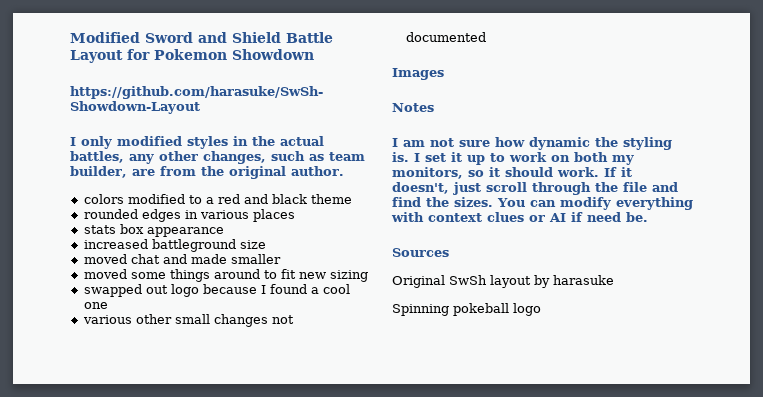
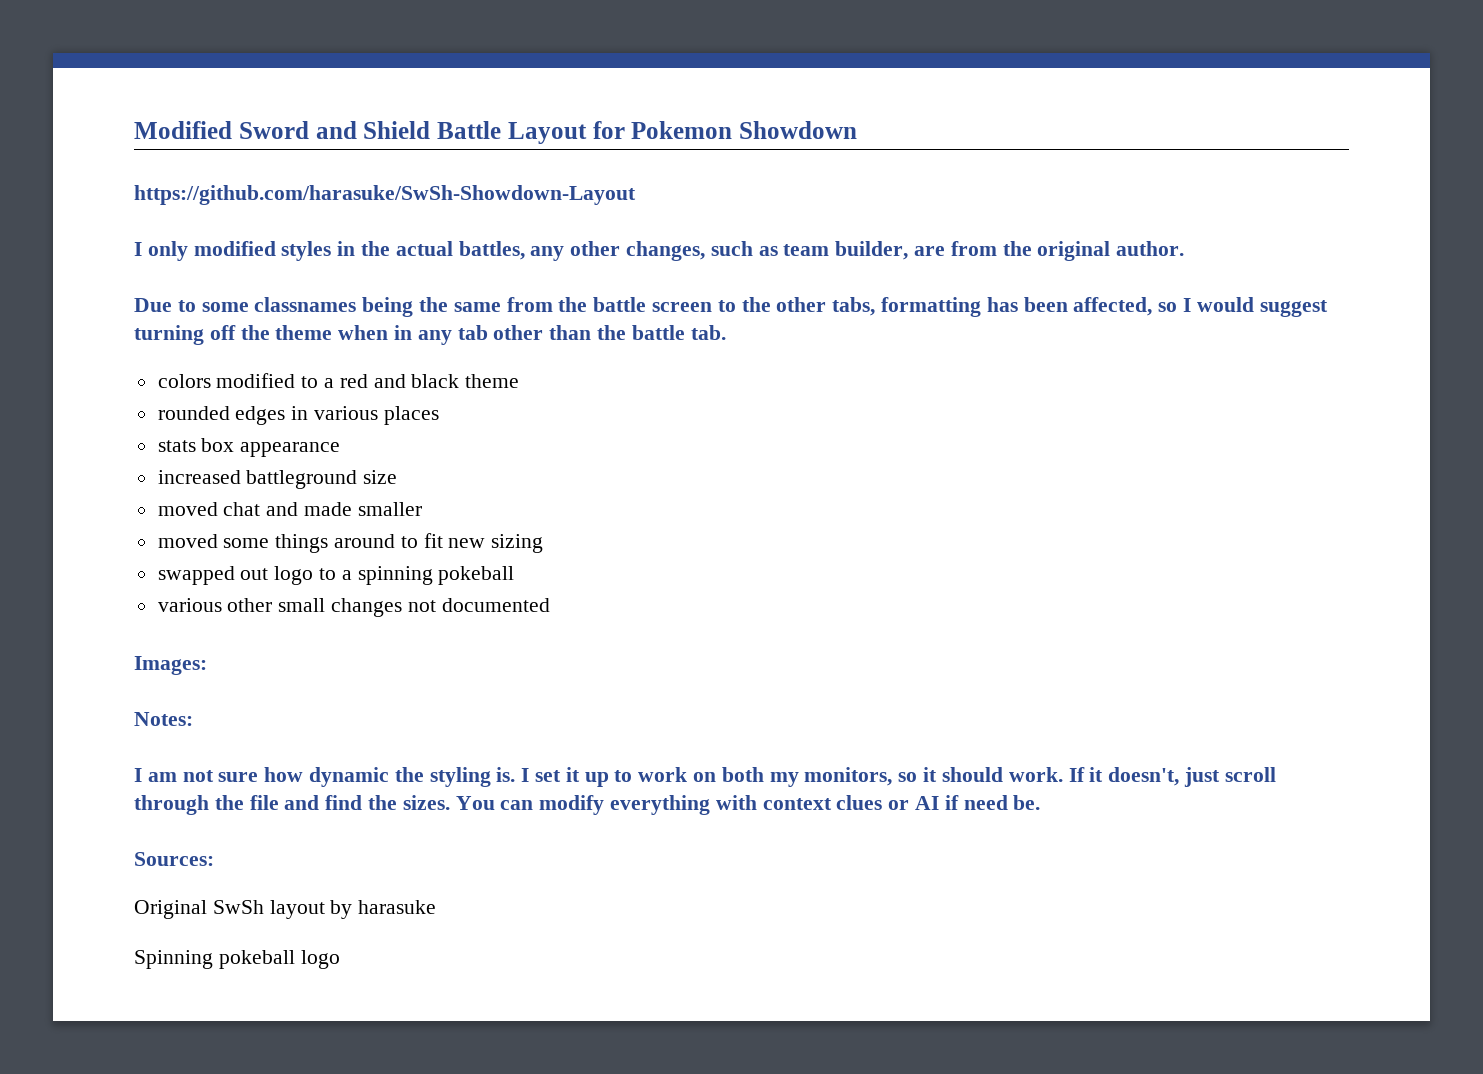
(344, 171) none -> [134,297,1328,317] [134,325,726,345] // Due to some classnames being the same from the battle screen to the other tabs, formatting has been affected, so I would suggest turning off the theme when in any tab other than the battle tab.
[202,284,350,294] [83,302,108,309] because I found a cool one -> [319,566,515,585] to a spinning pokeball
[392,68,444,80] [392,103,434,112] Images // Notes -> [134,656,207,675] [134,712,193,726] Images: // Notes:
[392,248,449,257] Sources -> [134,852,214,866] Sources:

